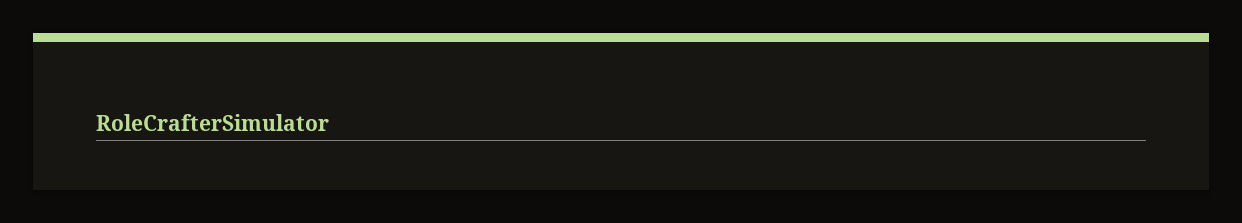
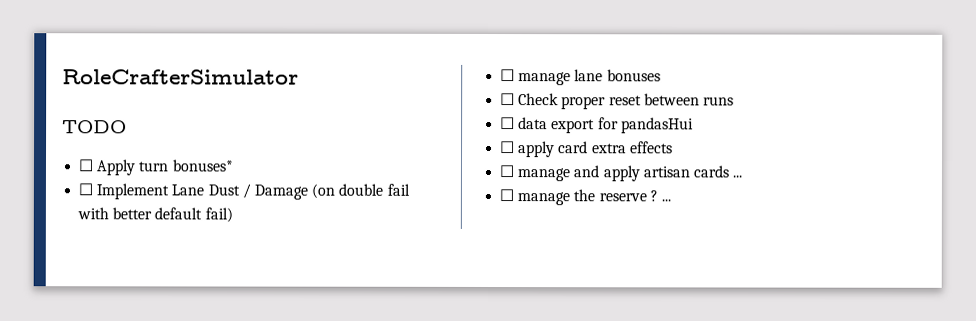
(329, 122) none -> [62,120,127,134] [78,159,234,176] [78,183,410,200] [77,207,233,223] [500,69,661,86] [500,93,734,110] [500,117,694,134] [500,141,673,158] [499,165,743,182] [499,189,671,206] // TODO // ☐ Apply turn bonuses* // ☐ Implement Lane Dust / Damage (on double fail with better default fail) // ☐ manage lane bonuses // ☐ Check proper reset between runs // ☐ data export for pandasHui // ☐ apply card extra effects // ☐ manage and apply artisan cards ... // ☐ manage the reserve ? ...

